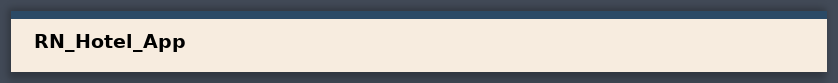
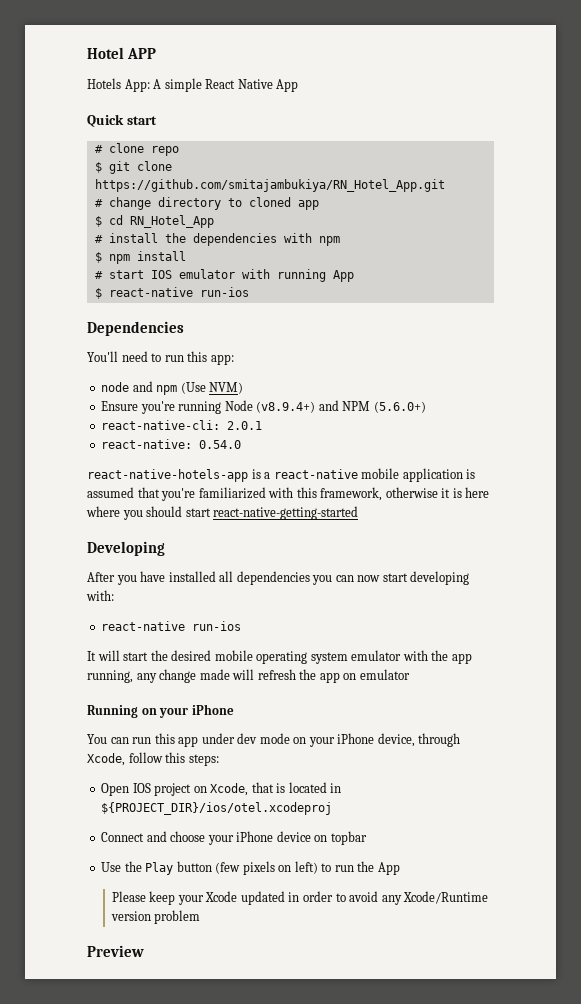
[34,34,186,52] RN_Hotel_App -> [87,47,157,59] [87,78,299,92] [87,114,157,127] [94,143,179,156] [94,161,172,174] [94,179,445,192] [94,197,319,210] [94,215,214,228] [94,233,340,246] [94,251,186,264] [94,269,354,282] [94,287,249,299] [87,321,184,336] [87,351,234,365] [101,381,244,395] [101,400,426,414] [101,420,263,430] [101,439,242,449] [87,468,476,482] [87,487,490,501] [86,506,359,520] [87,541,165,556] [87,571,470,585] [86,590,114,601] [101,621,242,631] [87,650,472,664] [87,669,410,683] [87,704,234,718] [87,733,461,747] [87,752,219,766] [101,782,342,796] [101,802,333,815] [101,831,367,845] [101,861,400,875] [111,891,489,905] [110,910,201,924] [87,945,144,957] Hotel APP // Hotels App: A simple React Native App // Quick start // # clone repo // $ git clone https://github.com/smitajambukiya/RN_Hotel_App.git // # change directory to cloned app // $ cd RN_Hotel_App // # install the dependencies with npm // $ npm install // # start IOS emulator with running App // $ react-native run-ios // Dependencies // You'll need to run this app: // node and npm (Use NVM) // Ensure you're running Node (v8.9.4+) and NPM (5.6.0+) // react-native-cli: 2.0.1 // react-native: 0.54.0 // react-native-hotels-app is a react-native mobile application is assumed that you're familiarized with this framework, otherwise it is here where you should start react-native-getting-started // Developing // After you have installed all dependencies you can now start developing with: // react-native run-ios // It will start the desired mobile operating system emulator with the app running, any change made will refresh the app on emulator // Running on your iPhone // You can run this app under dev mode on your iPhone device, through Xcode, follow this steps: // Open IOS project on Xcode, that is located in ${PROJECT_DIR}/ios/otel.xcodeproj // Connect and choose your iPhone device on topbar // Use the Play button (few pixels on left) to run the App // Please keep your Xcode updated in order to avoid any Xcode/Runtime version problem // Preview

